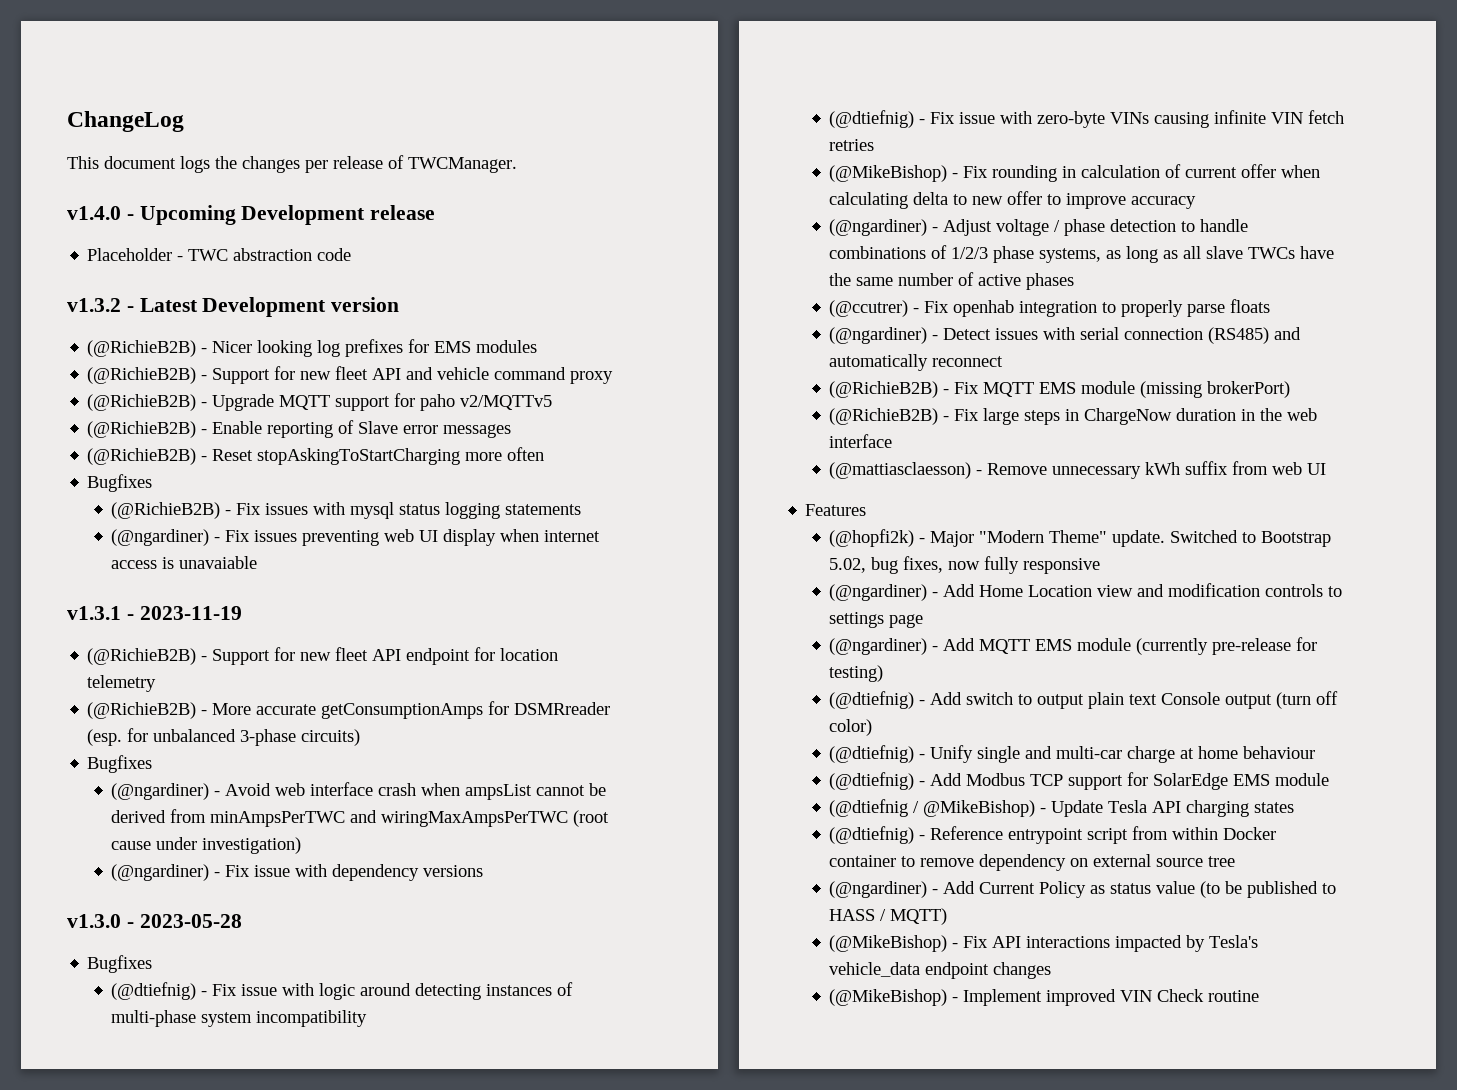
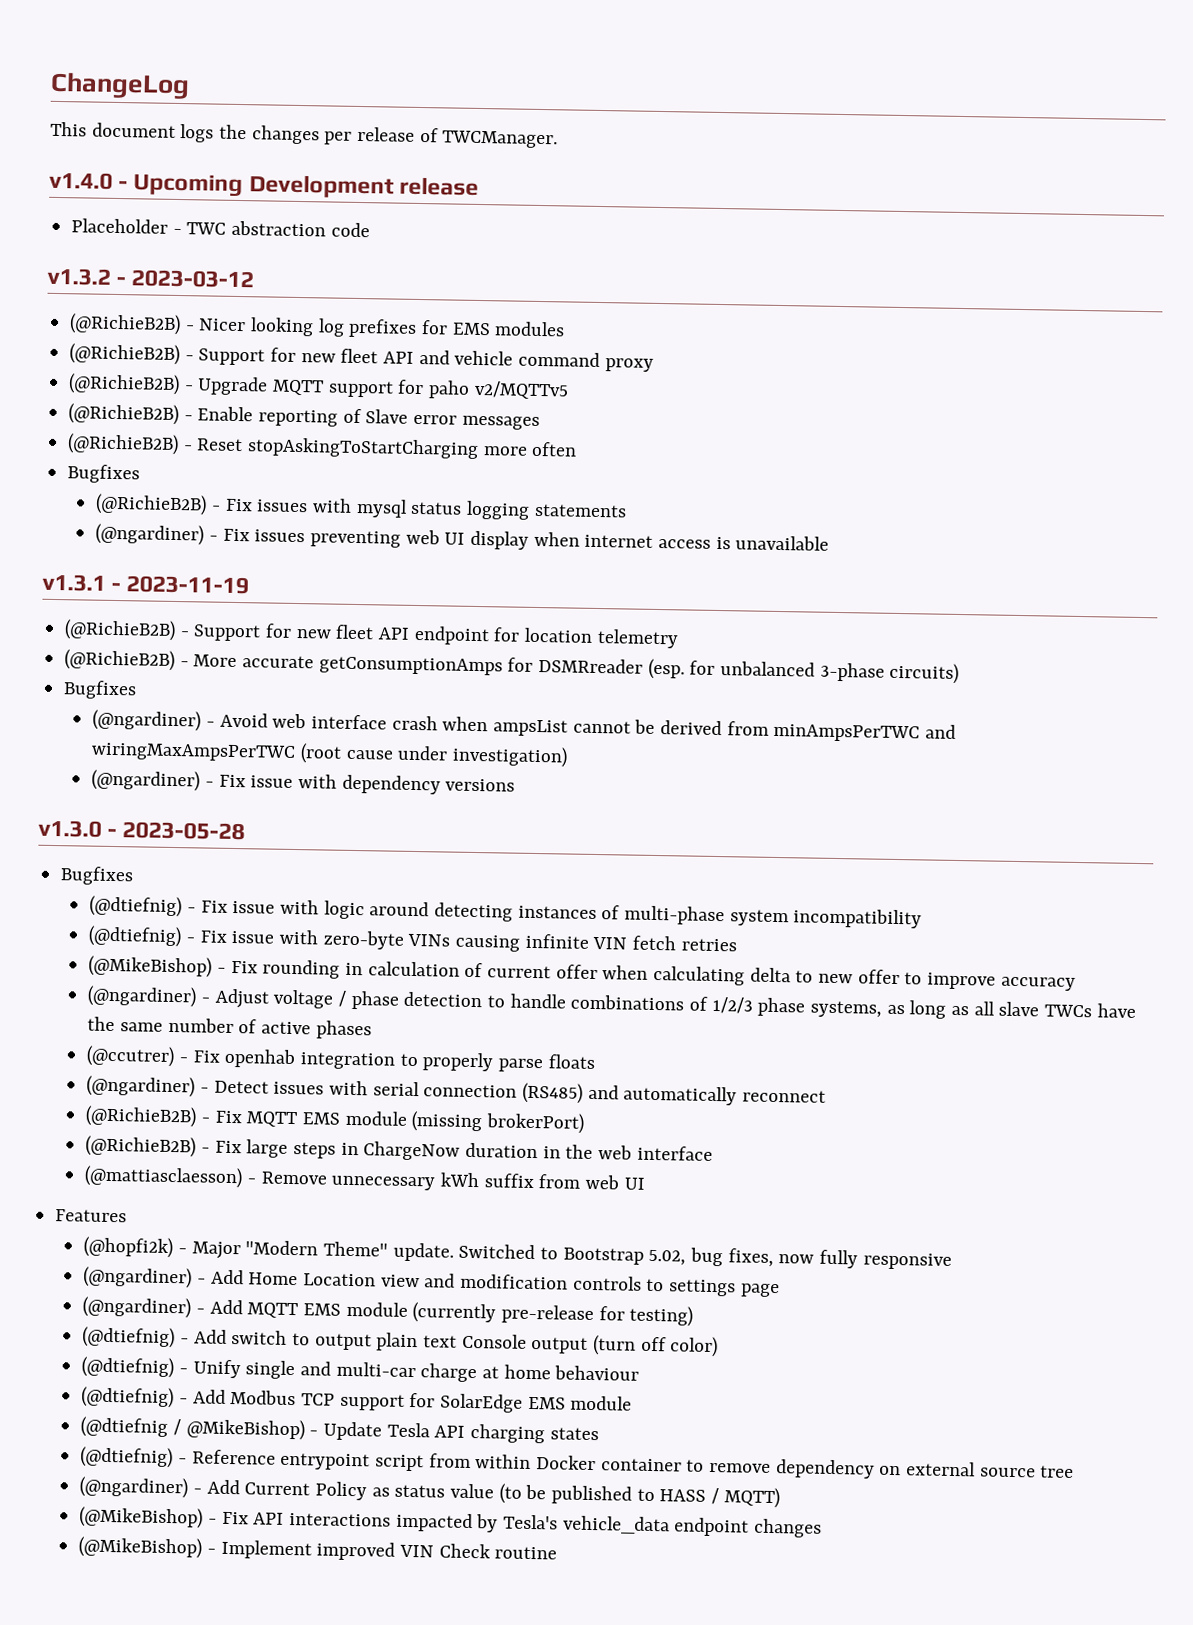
[139,297,400,317] Latest Development version -> [131,269,255,289] 2023-03-12
[179,556,258,569] unavaiable -> [735,535,830,551] unavailable

